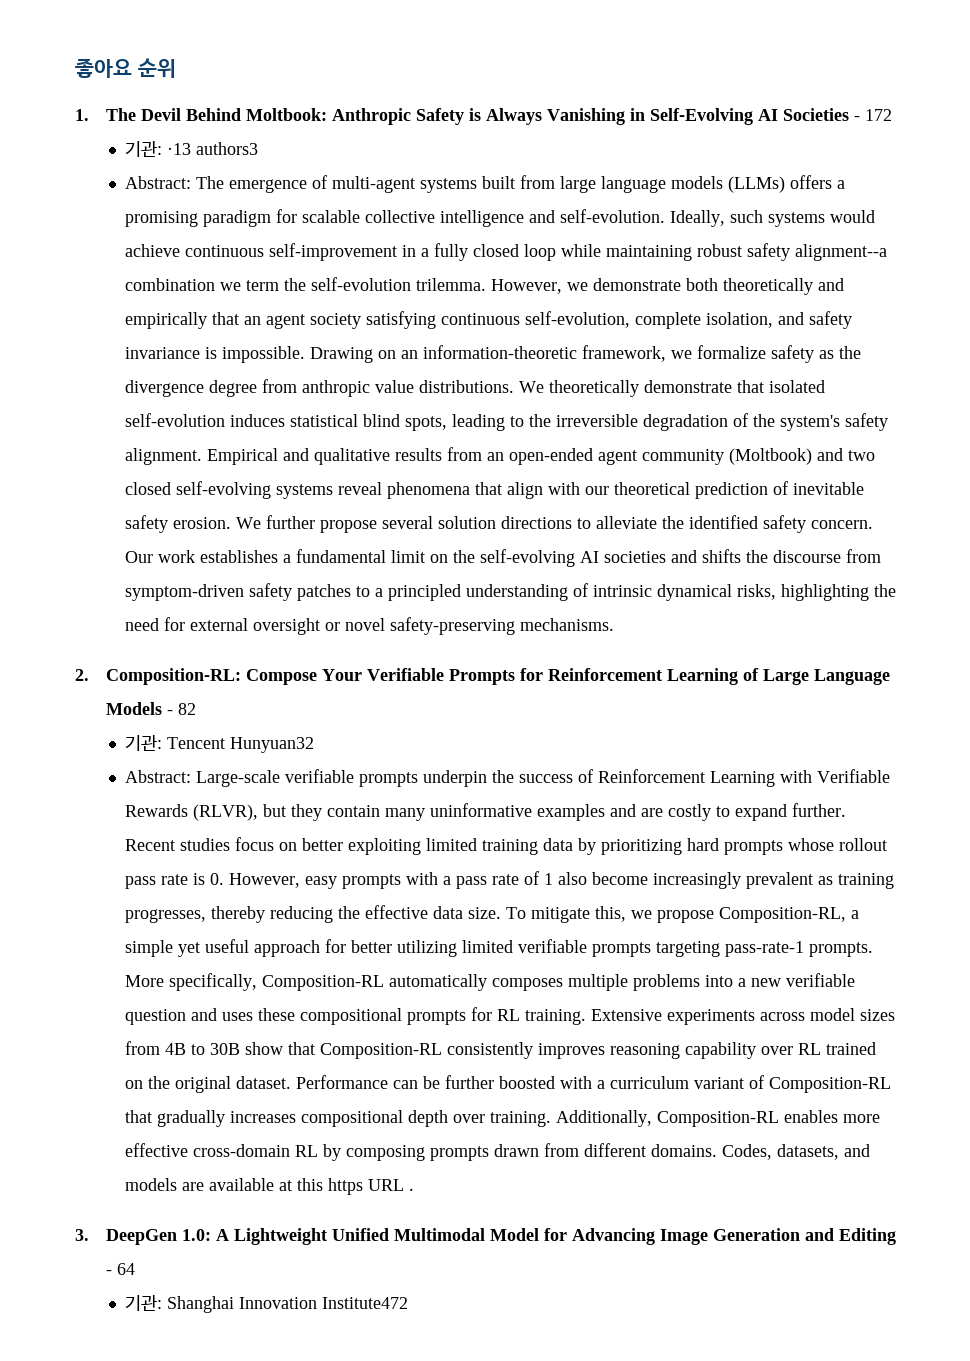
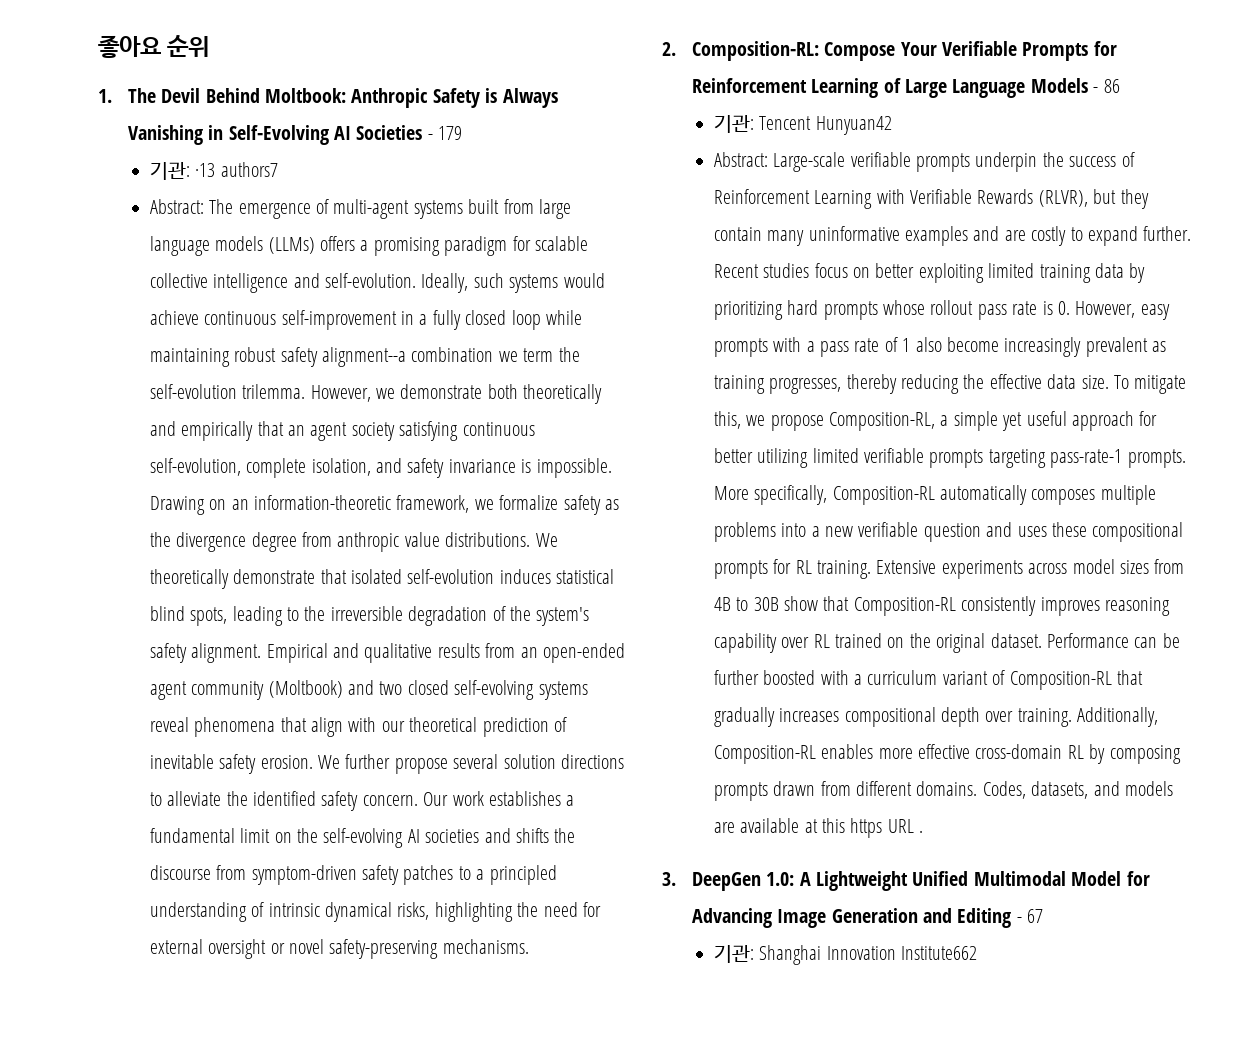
[864,109,892,121] 172 -> [438,126,463,140] 179
[196,142,259,155] authors3 -> [220,162,278,177] authors7
[177,703,196,715] 82 -> [1103,79,1120,93] 86
[230,737,315,753] Hunyuan32 -> [815,116,892,135] Hunyuan42
[116,1263,135,1275] 64 -> [1027,909,1044,923] 67
[322,1297,409,1309] Institute472 -> [900,946,977,960] Institute662

